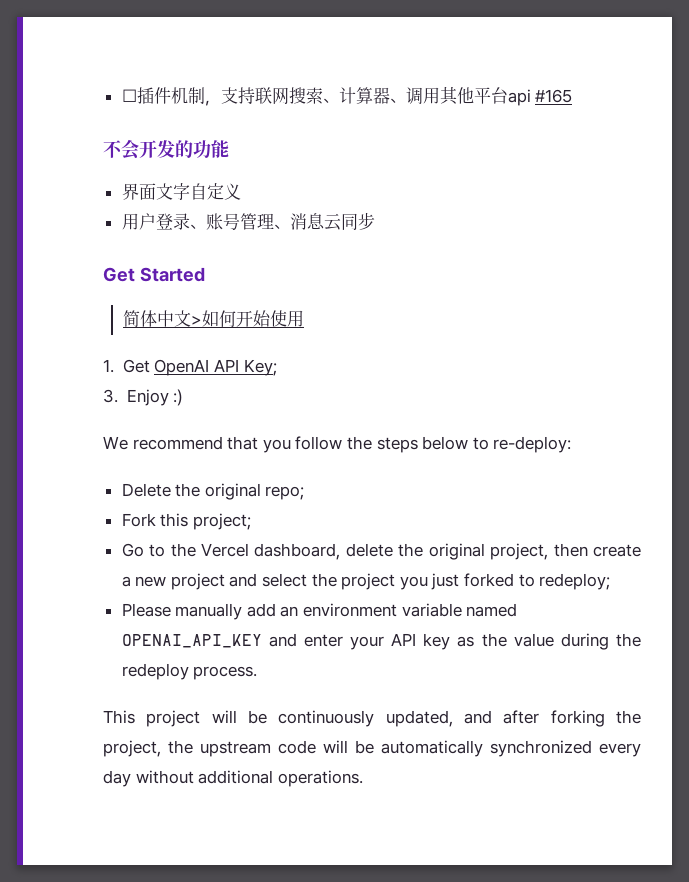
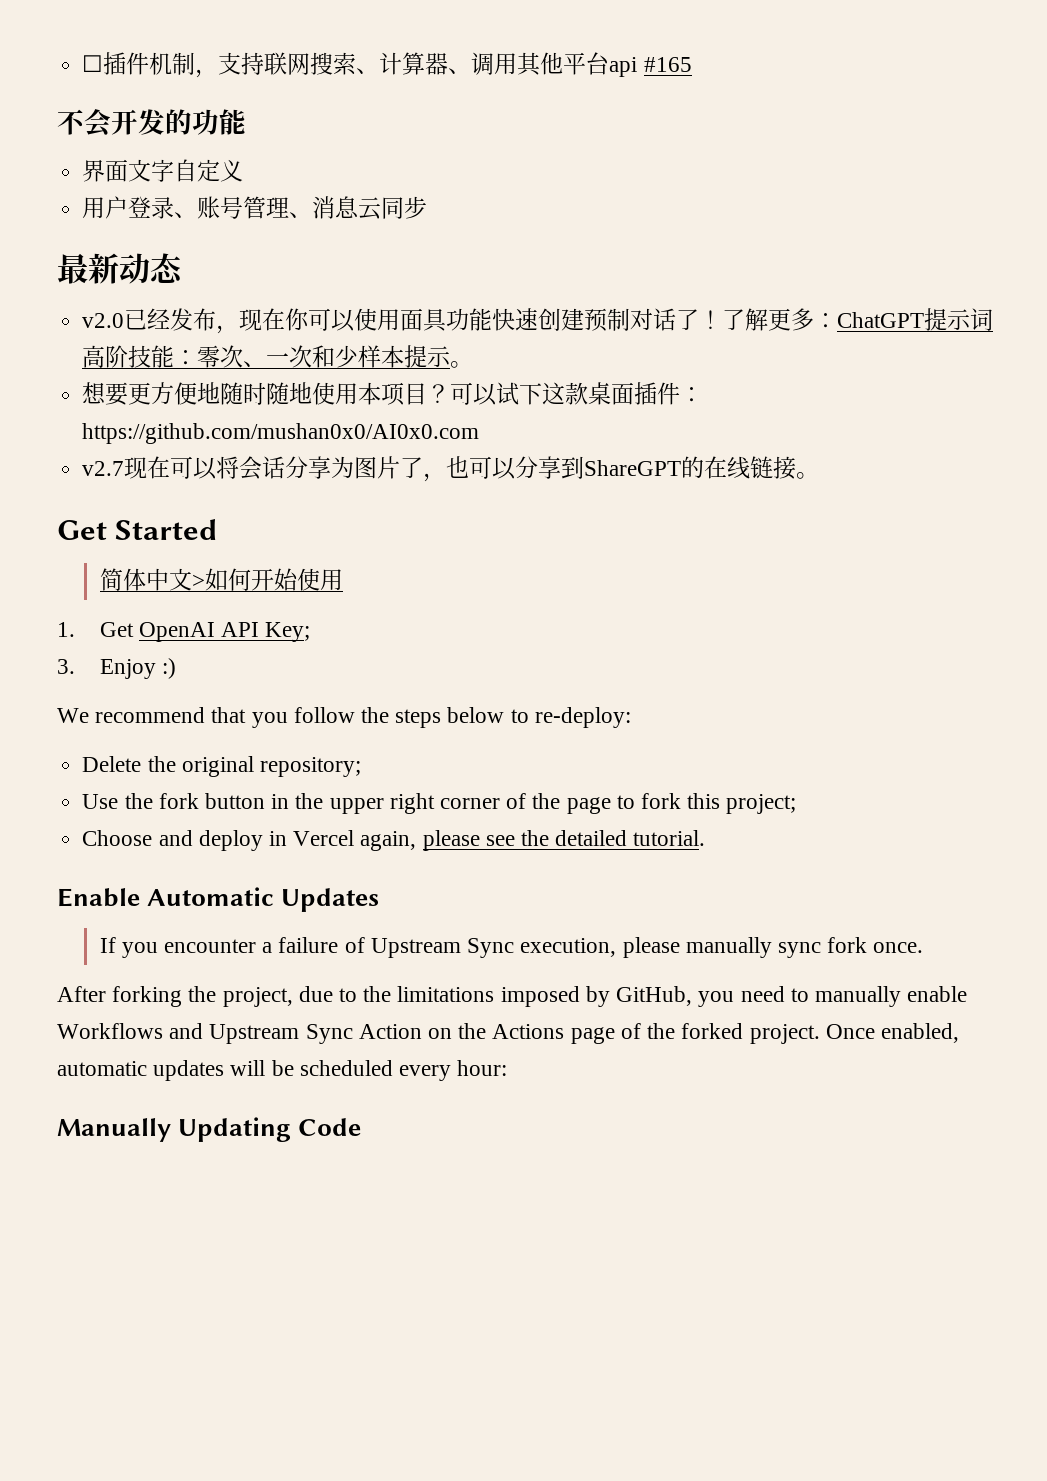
(375, 221) none -> [57,253,183,284] [82,308,994,334] [82,345,474,368] [82,382,704,406] [82,423,480,444] [82,456,820,482] // 最新动态 // v2.0已经发布，现在你可以使用面具功能快速创建预制对话了！了解更多：ChatGPT提示词高阶技能：零次、一次和少样本提示。 // 想要更方便地随时随地使用本项目？可以试下这款桌面插件：https://github.com/mushan0x0/AI0x0.com // v2.7现在可以将会话分享为图片了，也可以分享到ShareGPT的在线链接。
[265,486,305,500] [121,513,251,530] [121,543,641,560] [121,573,611,590] [121,603,518,620] [121,633,641,650] [121,663,258,680] [103,710,641,727] [103,740,641,757] [103,770,363,787] repo; // Fork this project; // Go to the Vercel dashboard, delete the original project, then create a new project and select the project you just forked to redeploy; // Please manually add an environment variable named OPENAI_API_KEY and enter your API key as the value during the redeploy process. // This project will be continuously updated, and after forking the project, the upstream code will be automatically synchronized every day without additional operations. -> [259,757,361,777] [82,793,797,814] [82,830,706,851] [57,887,380,912] [99,937,924,958] [57,986,968,1007] [57,1023,959,1044] [57,1060,508,1081] [57,1117,362,1142] repository; // Use the fork button in the upper right corner of the page to fork this project; // Choose and deploy in Vercel again, please see the detailed tutorial. // Enable Automatic Updates // If you encounter a failure of Upstream Sync execution, please manually sync fork once. // After forking the project, due to the limitations imposed by GitHub, you need to manually enable Workflows and Upstream Sync Action on the Actions page of the forked project. Once enabled, automatic updates will be scheduled every hour: // Manually Updating Code

